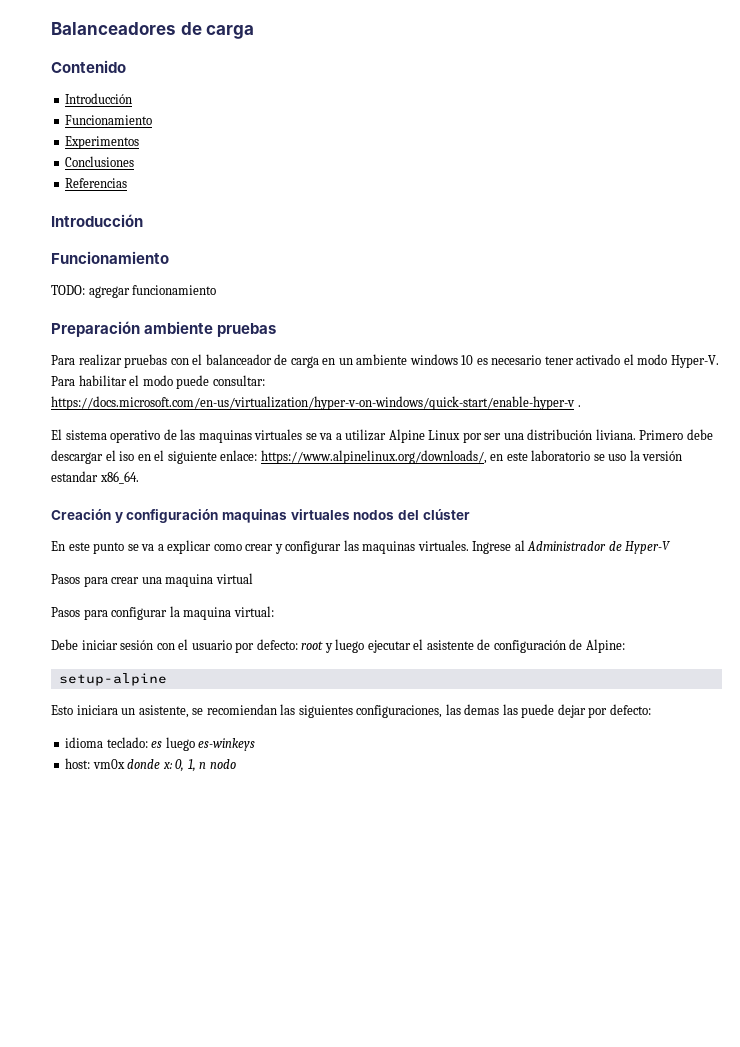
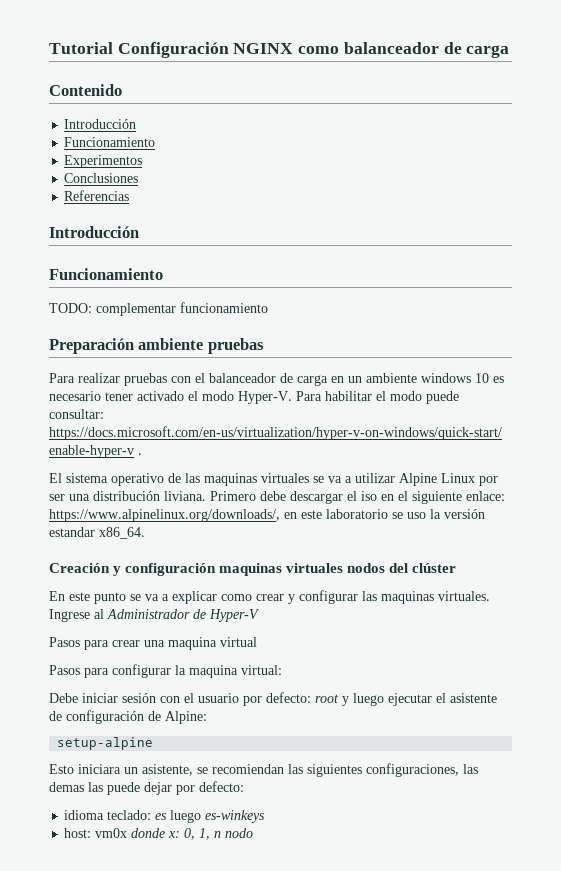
[51,22,176,35] Balanceadores -> [49,42,439,58] Tutorial Configuración NGINX como balanceador
[88,286,130,298] agregar -> [96,303,176,316] complementar

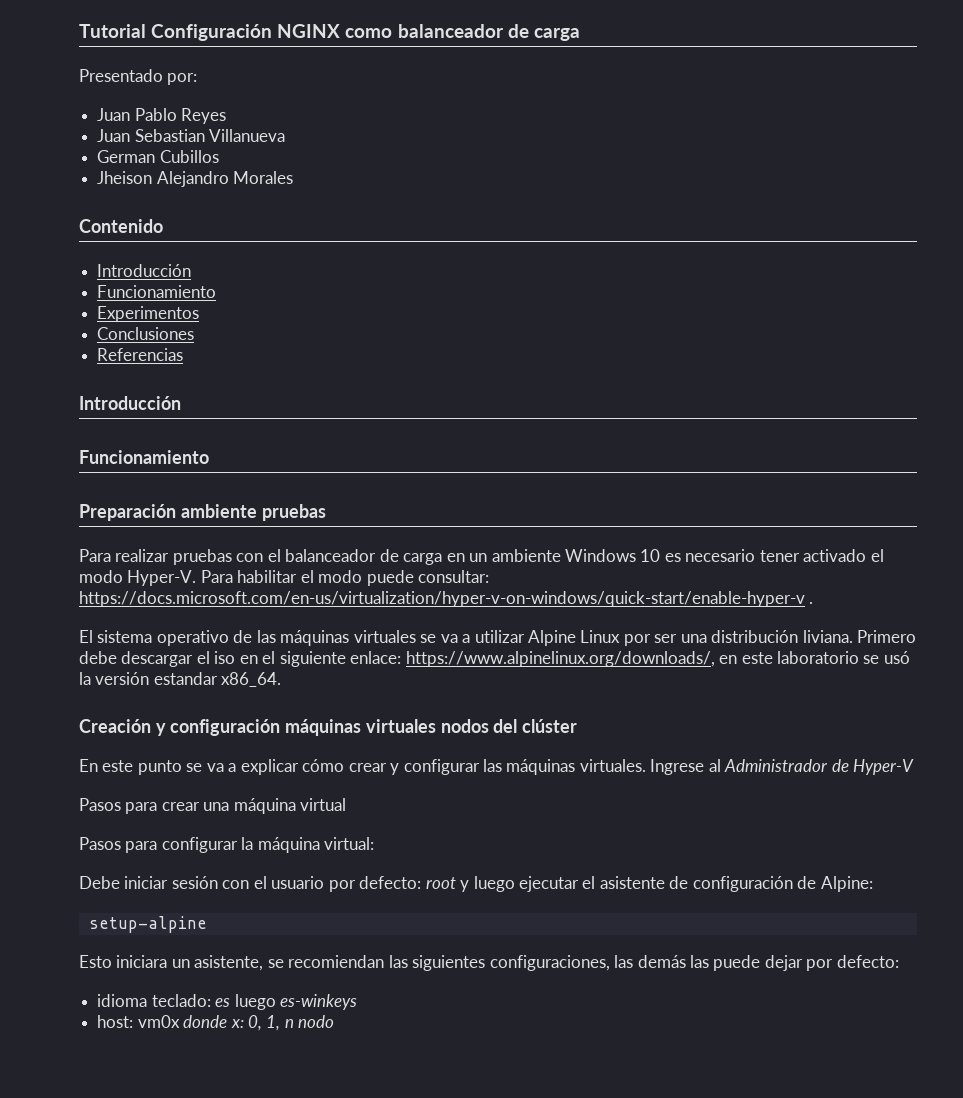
(510, 51) none -> [79,69,198,85] [97,108,227,124] [97,129,286,142] [97,150,219,163] [97,171,294,187] // Presentado por: // Juan Pablo Reyes // Juan Sebastian Villanueva // German Cubillos // Jheison Alejandro Morales
[49,302,268,316] // TODO: complementar funcionamiento -> (209, 457) none
[421,373,471,383] windows -> [565,549,637,562] Windows
[204,473,257,486] maquinas -> [280,630,350,646] máquinas
[407,512,426,519] uso -> [883,651,910,664] usó
[219,563,283,576] maquinas -> [285,719,362,736] máquinas
[221,594,252,601] como -> [302,759,345,772] cómo
[381,591,434,604] maquinas -> [506,759,576,775] máquinas
[168,637,217,650] maquina -> [233,798,296,814] máquina
[189,665,238,678] maquina -> [257,837,320,853] máquina
[49,782,84,792] demas -> [637,955,686,968] demás

